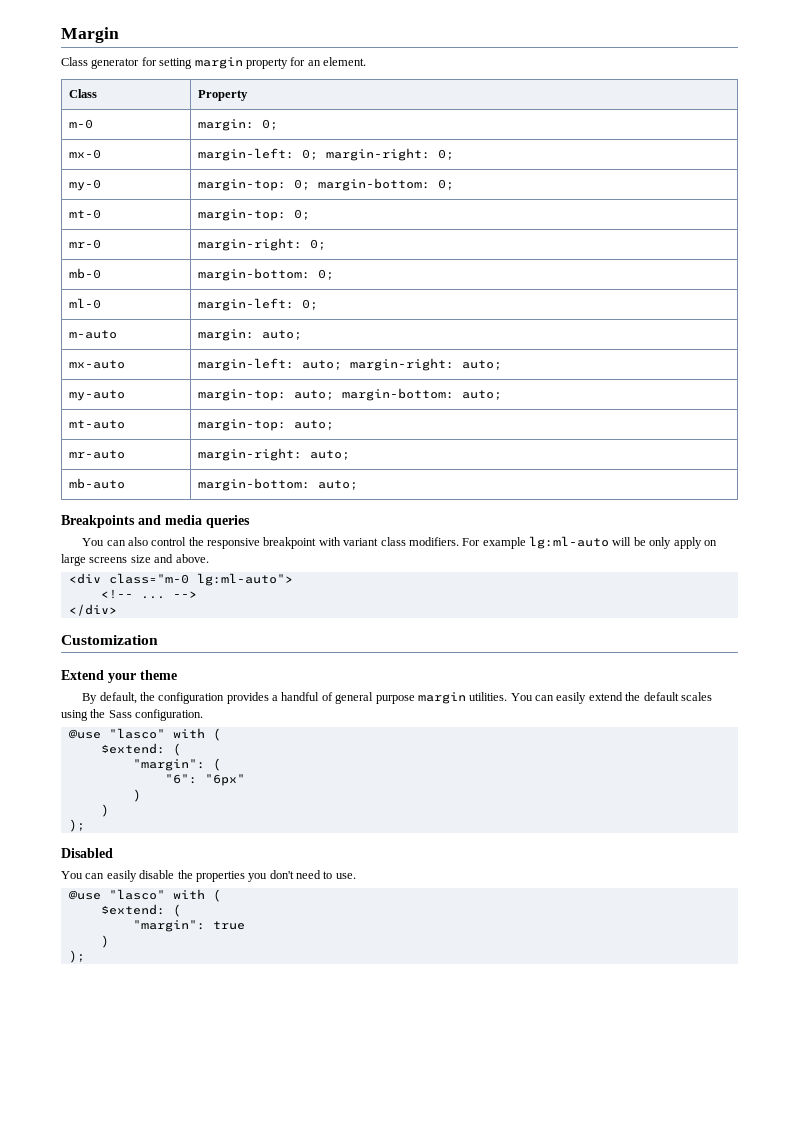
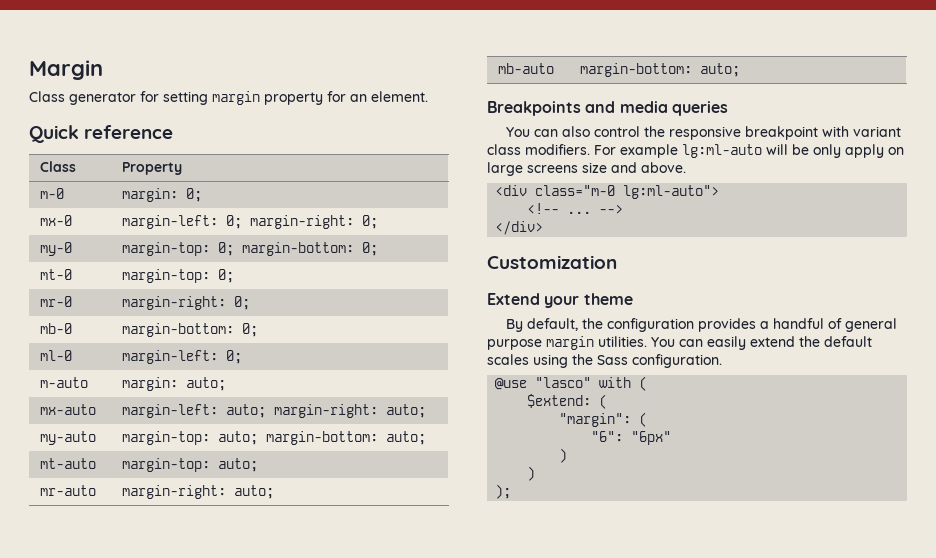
(366, 61) none -> [29,125,174,143] // Quick reference
[61,848,113,858] [61,870,356,882] [68,889,221,902] [100,904,181,917] [132,920,245,932] [100,935,109,948] [68,950,85,963] // Disabled // You can easily disable the properties you don't need to use. // @use "lasco" with ( // $extend: ( // "margin": true // ) // ); -> (512, 491) none

